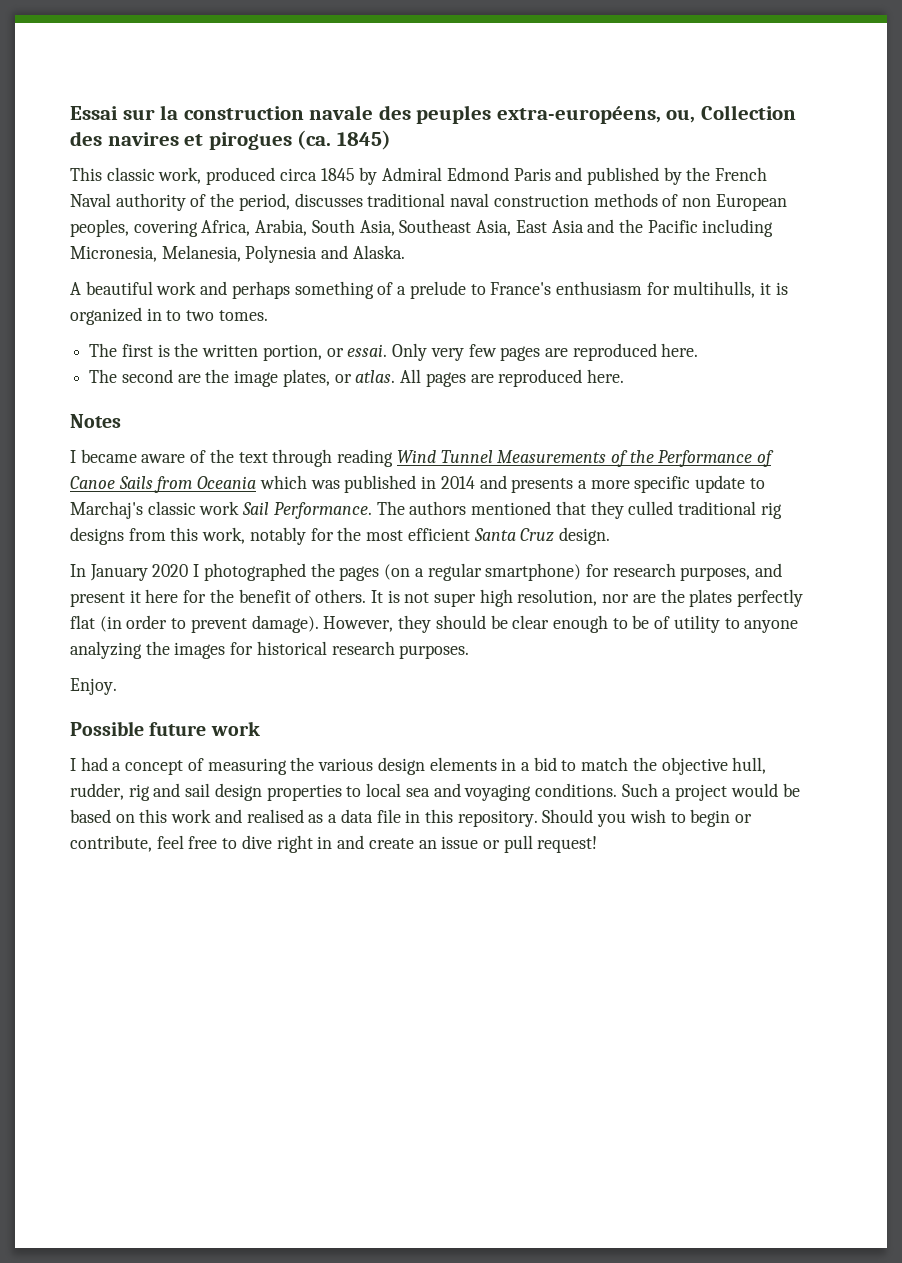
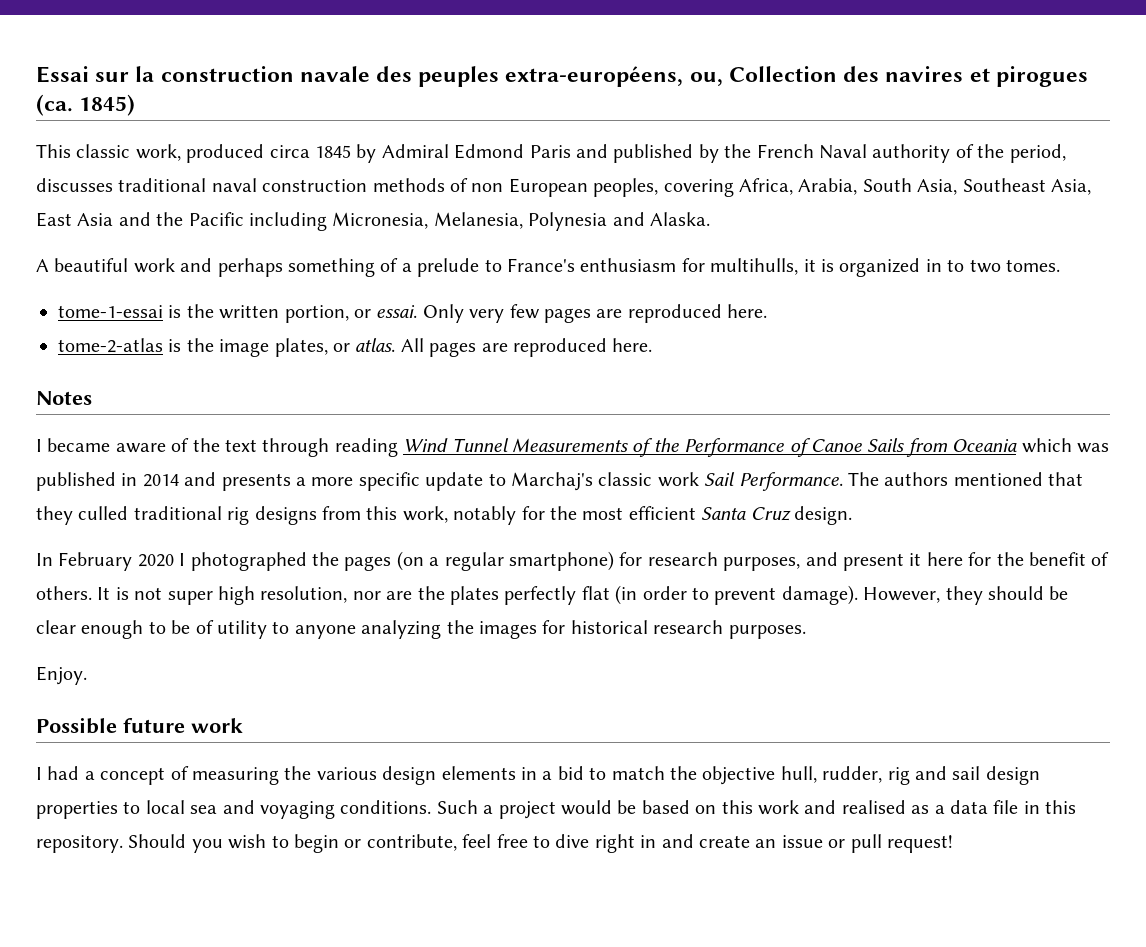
[89,343,153,357] The first -> [58,305,163,318] tome-1-essai
[89,369,201,383] The second are -> [58,338,182,353] tome-2-atlas is
[89,564,148,581] January -> [58,552,133,571] February

